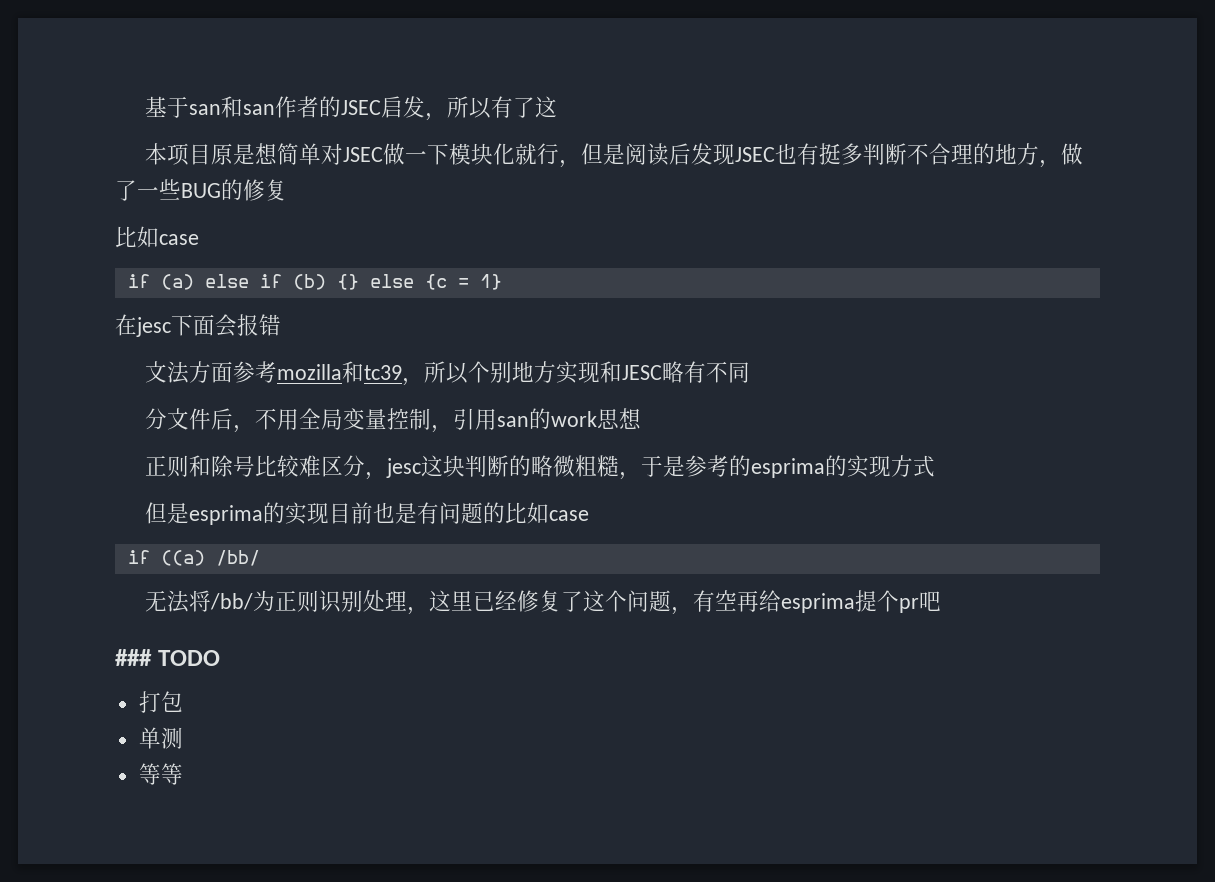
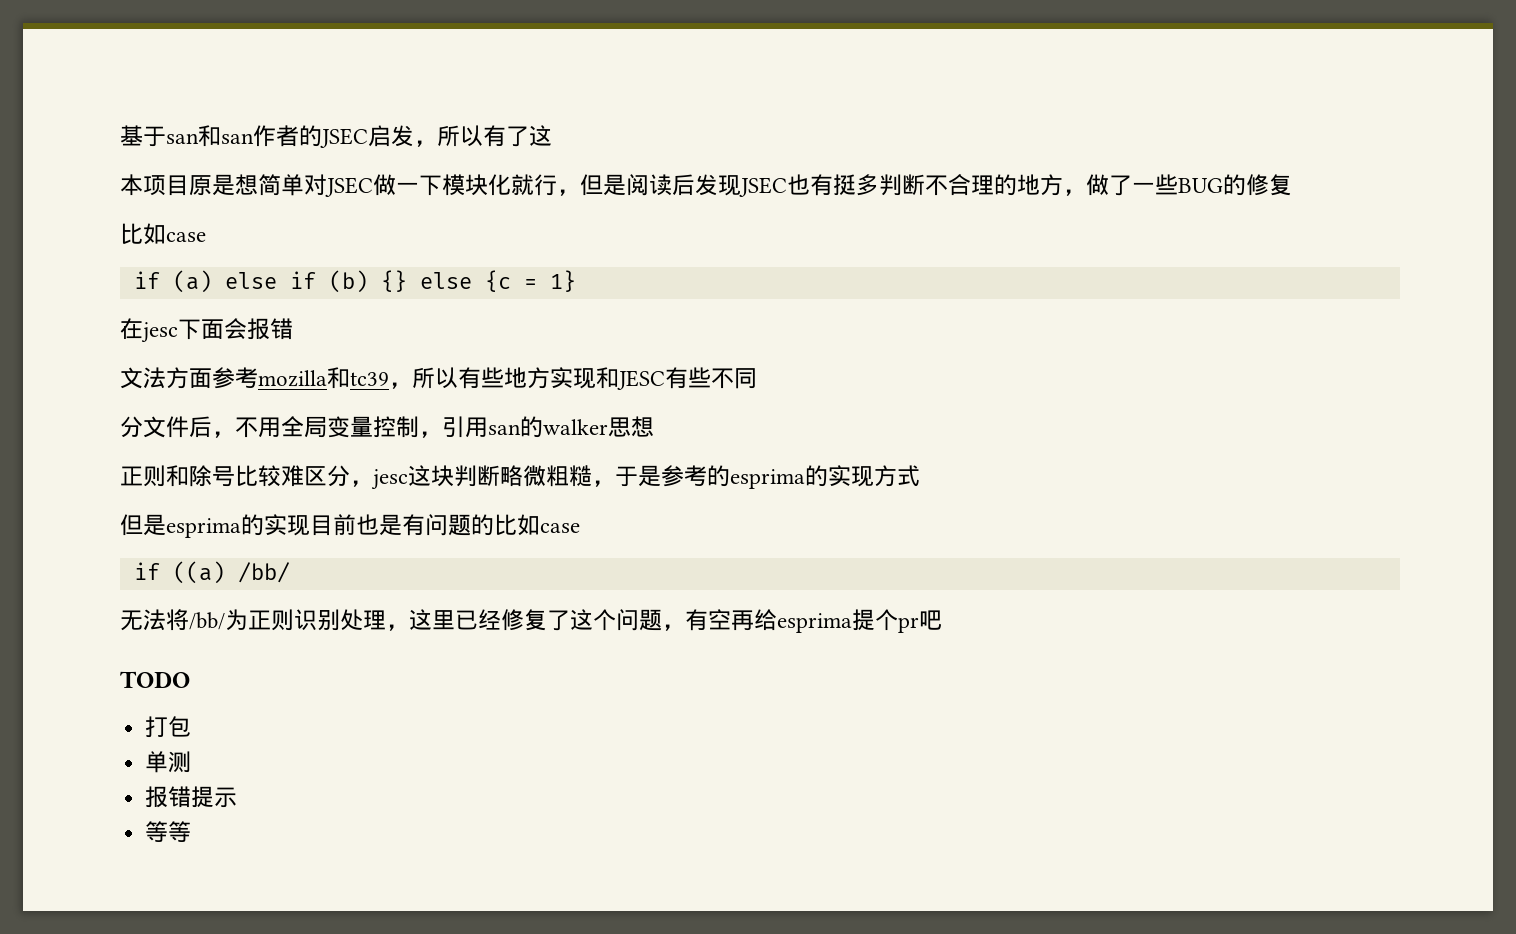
[468,361,513,383] 个别 -> [458,367,504,389] 有些
[662,361,707,383] 略有 -> [665,367,711,389] 有些
[551,411,598,427] work -> [543,419,608,435] walker
[509,455,532,476] 的 -> (500, 475) none
[115,649,152,666] ### -> (942, 620) none
(183, 738) none -> [145,786,238,808] // 报错提示

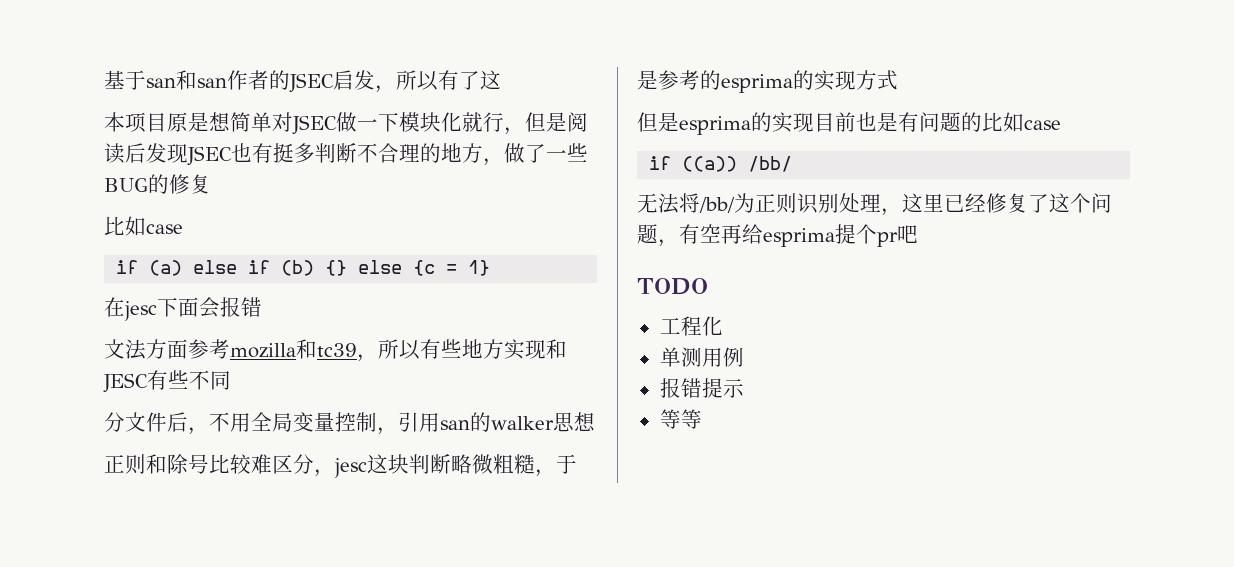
[172,561,225,584] ((a) -> [682,156,738,172] ((a))
[145,716,192,738] 打包 -> [659,316,723,336] 工程化
(192, 762) none -> [701,347,744,367] 用例

